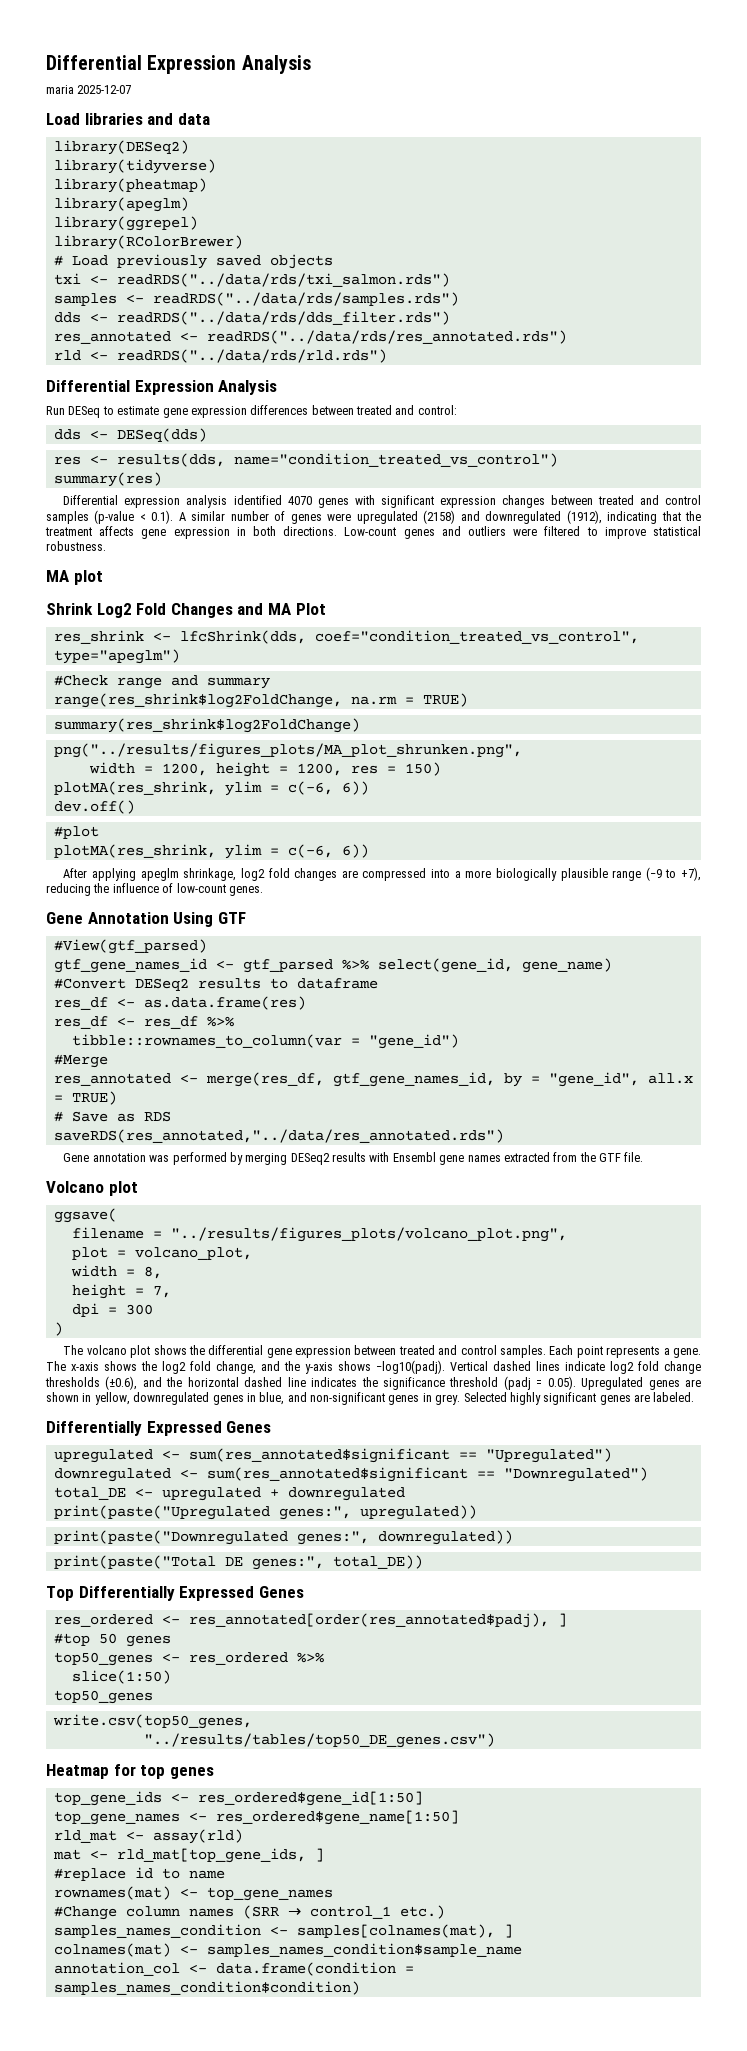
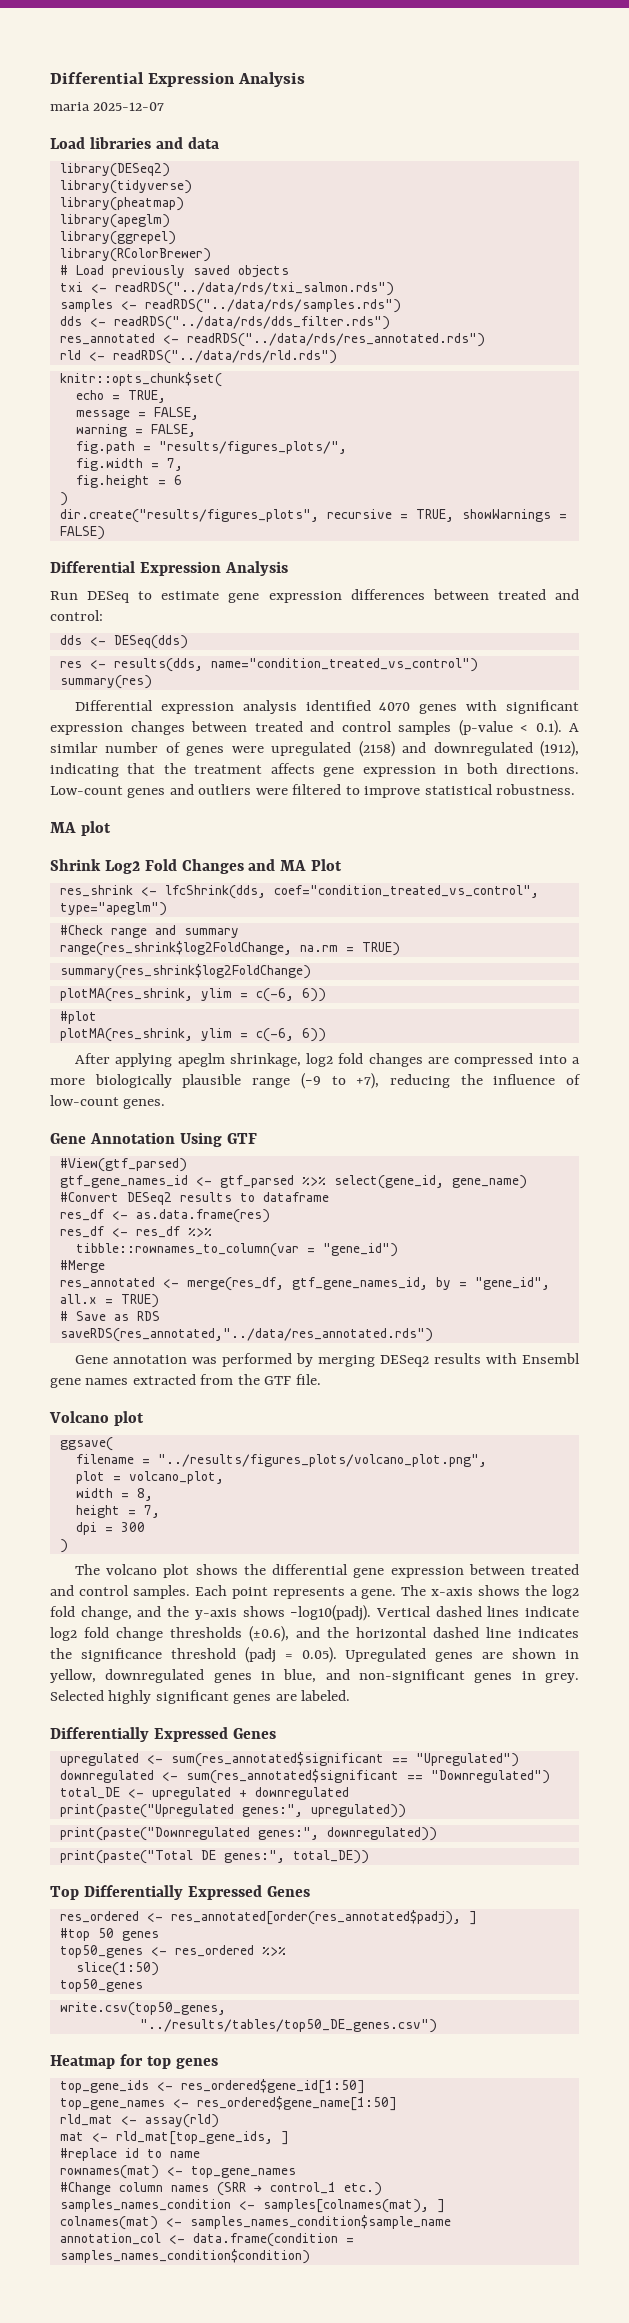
(387, 356) none -> [59,372,222,387] [75,390,166,403] [75,407,199,420] [75,424,196,437] [75,441,347,454] [75,458,183,471] [75,475,182,488] [59,492,68,506] [59,509,567,523] [59,526,105,540] // knitr::opts_chunk$set( // echo = TRUE, // message = FALSE, // warning = FALSE, // fig.path = "results/figures_plots/", // fig.width = 7, // fig.height = 6 // ) // dir.create("results/figures_plots", recursive = TRUE, showWarnings = FALSE)
[53,743,522,758] [88,762,441,777] [53,781,369,796] [53,800,135,814] // png("../results/figures_plots/MA_plot_shrunken.png", // width = 1200, height = 1200, res = 150) // plotMA(res_shrink, ylim = c(-6, 6)) // dev.off() -> [59,988,326,1002] // plotMA(res_shrink, ylim = c(-6, 6))

